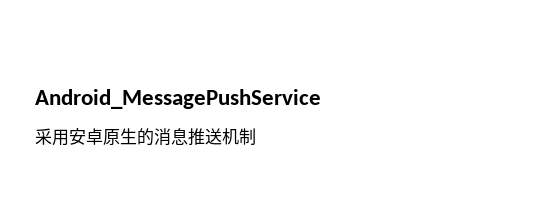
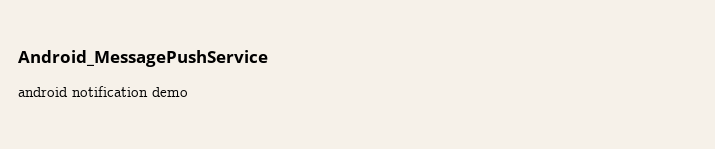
[35,128,256,146] 采用安卓原生的消息推送机制 -> [18,86,188,97] android notification demo

